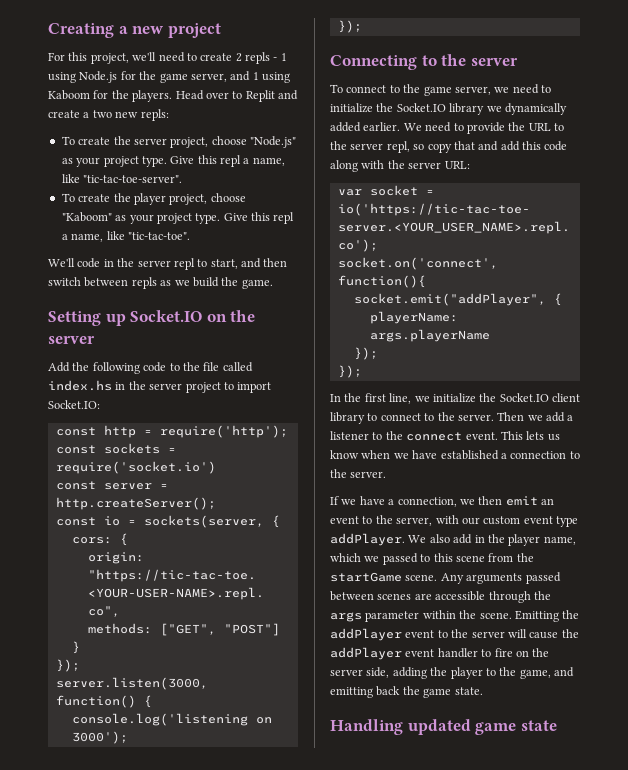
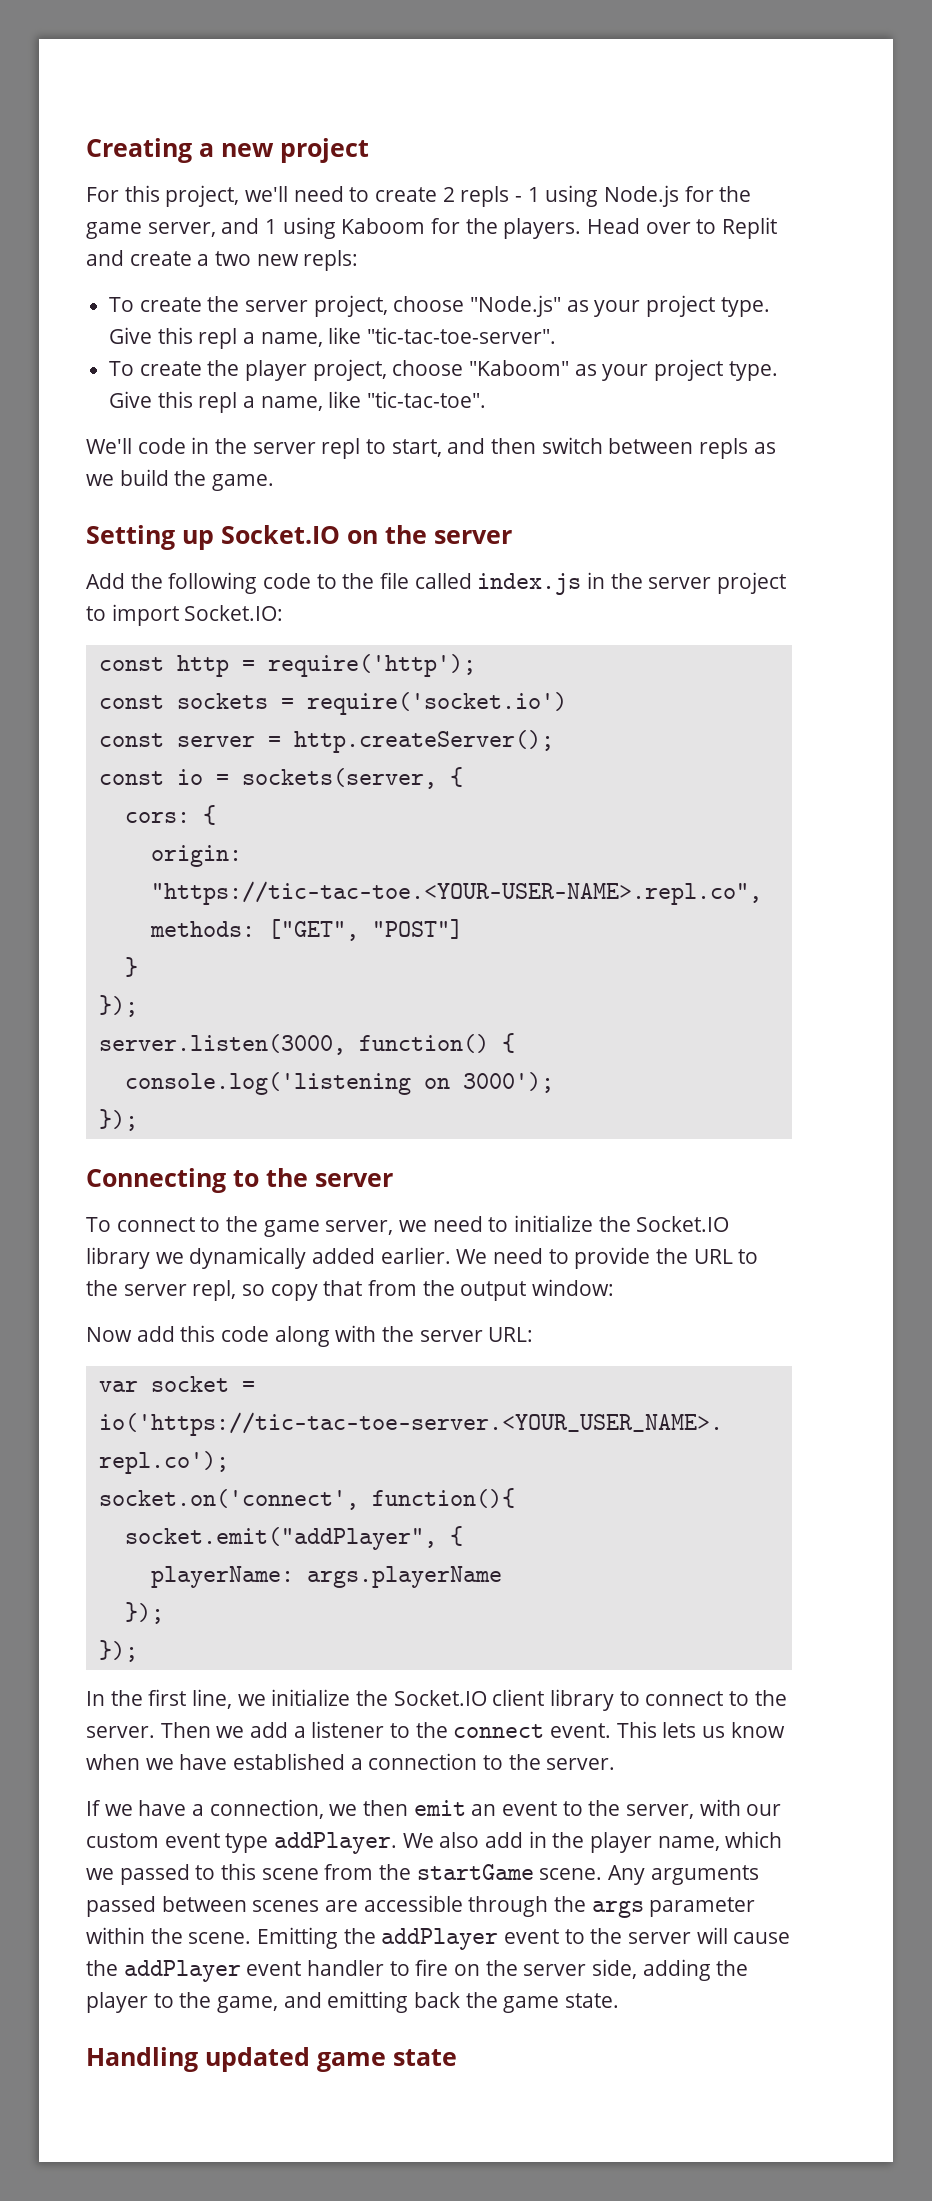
[48,380,112,391] index.hs -> [477,573,582,595] index.js
[478,141,499,151] and -> [368,1279,615,1301] [86,1327,132,1342] from the output window: // Now

